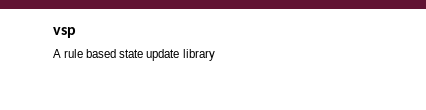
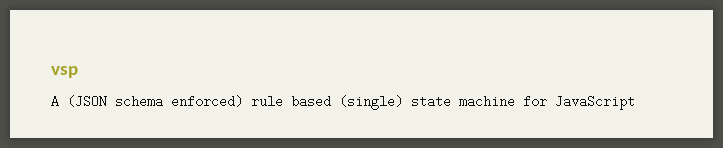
[64,49,215,61] rule based state update library -> [67,95,635,110] (JSON schema enforced) rule based (single) state machine for JavaScript

